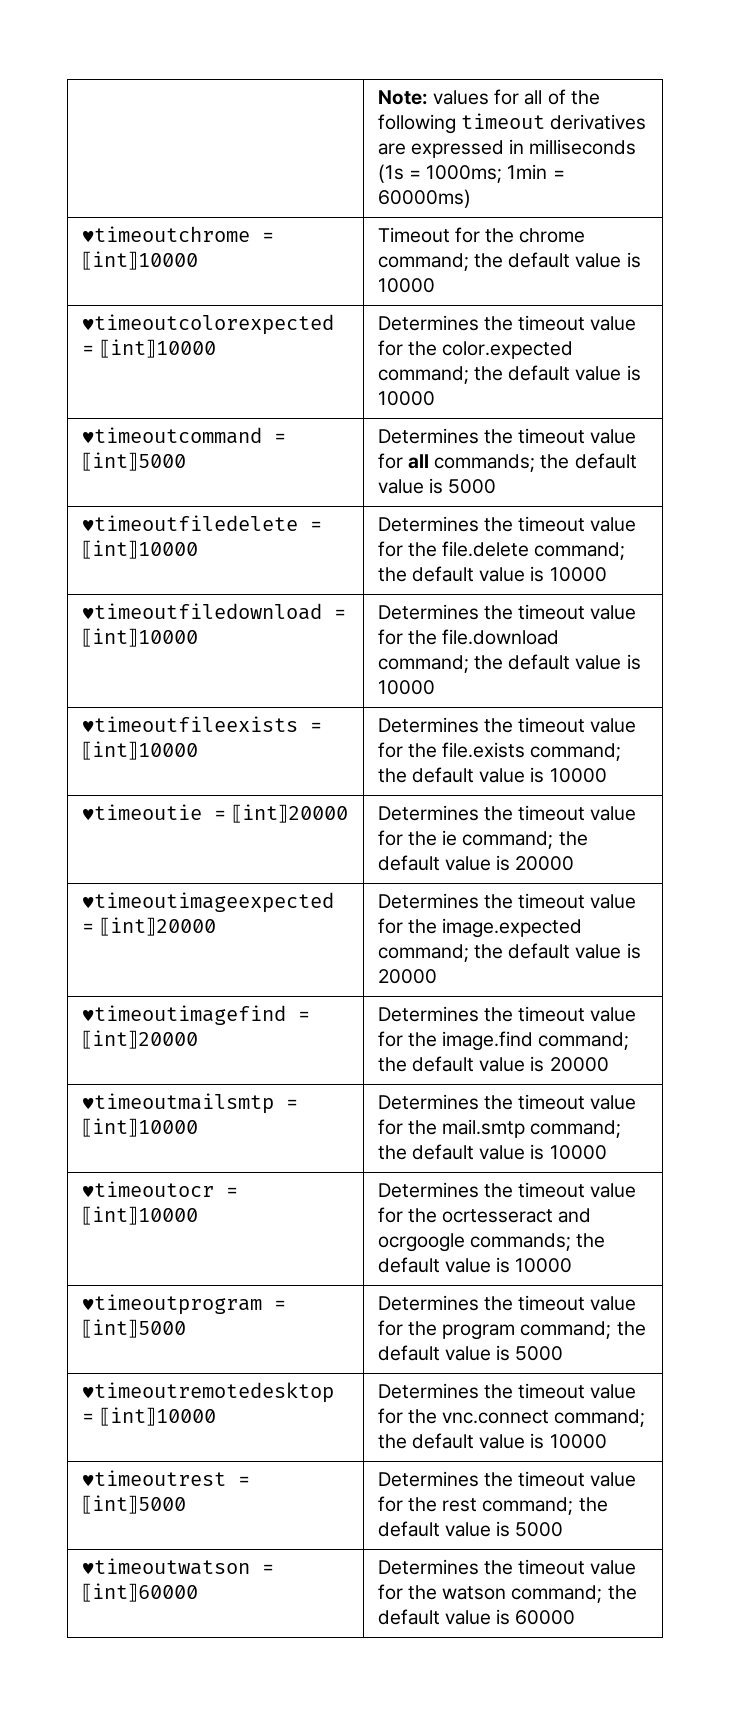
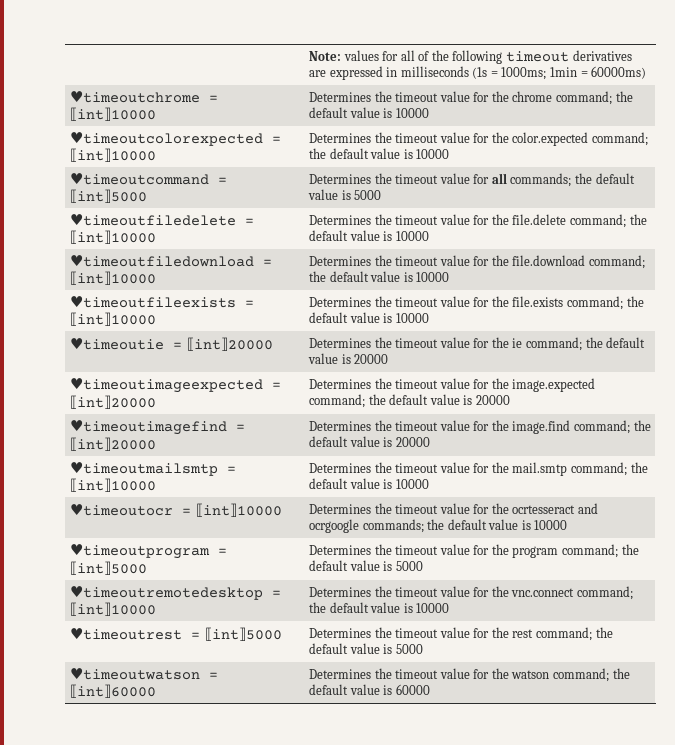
[377,227,450,243] Timeout -> [309,91,470,102] Determines the timeout value

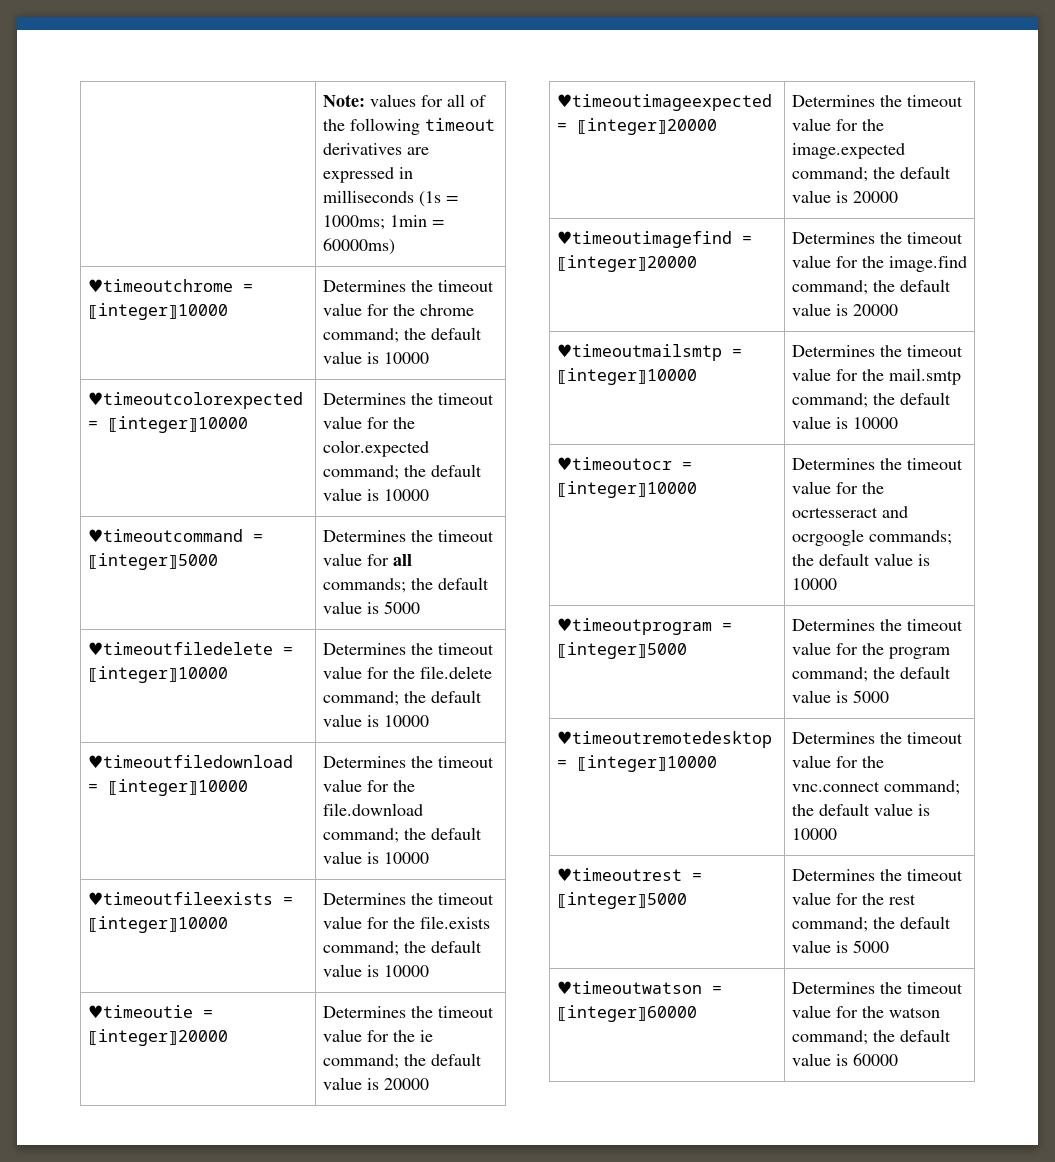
[70,107,157,121] ⟦int⟧10000 -> [87,303,228,320] ⟦integer⟧10000
[70,148,157,162] ⟦int⟧10000 -> [107,416,248,433] ⟦integer⟧10000
[70,189,148,203] ⟦int⟧5000 -> [87,553,218,570] ⟦integer⟧5000
[70,230,157,244] ⟦int⟧10000 -> [87,666,228,683] ⟦integer⟧10000
[70,271,157,285] ⟦int⟧10000 -> [107,779,248,796] ⟦integer⟧10000
[70,312,157,326] ⟦int⟧10000 -> [87,916,228,933] ⟦integer⟧10000
[187,337,274,351] ⟦int⟧20000 -> [87,1029,228,1046] ⟦integer⟧20000
[70,395,157,409] ⟦int⟧20000 -> [576,118,717,135] ⟦integer⟧20000
[70,437,157,451] ⟦int⟧20000 -> [556,255,697,272] ⟦integer⟧20000
[70,478,157,492] ⟦int⟧10000 -> [556,368,697,385] ⟦integer⟧10000
[196,503,283,517] ⟦int⟧10000 -> [556,481,697,498] ⟦integer⟧10000
[70,561,148,575] ⟦int⟧5000 -> [556,642,687,659] ⟦integer⟧5000
[70,602,157,616] ⟦int⟧10000 -> [576,755,717,772] ⟦integer⟧10000
[205,627,283,641] ⟦int⟧5000 -> [556,892,687,909] ⟦integer⟧5000
[70,684,157,698] ⟦int⟧60000 -> [556,1005,697,1022] ⟦integer⟧60000

